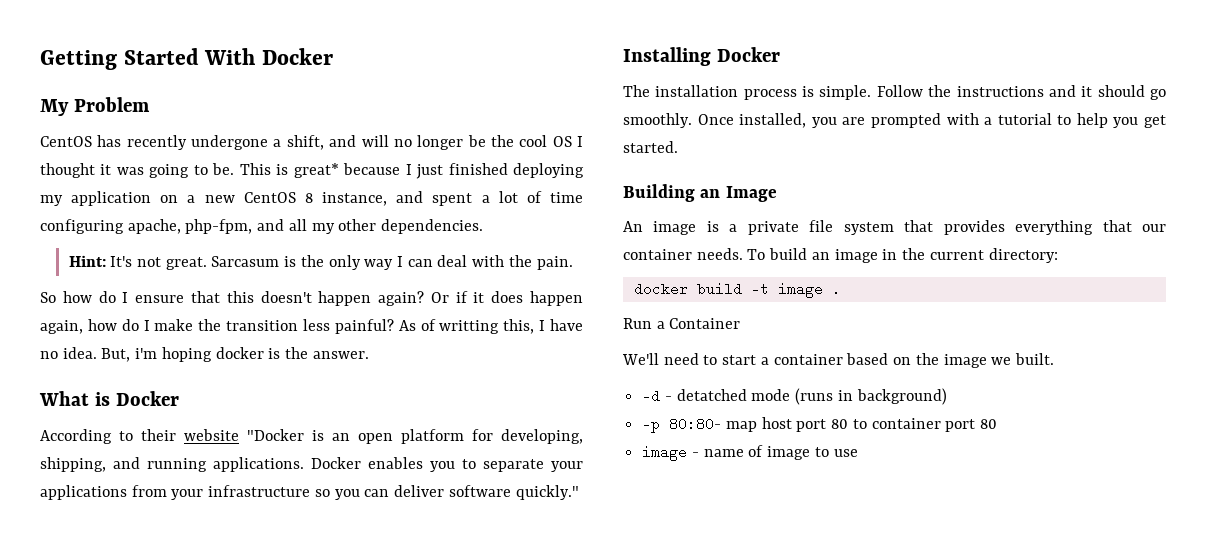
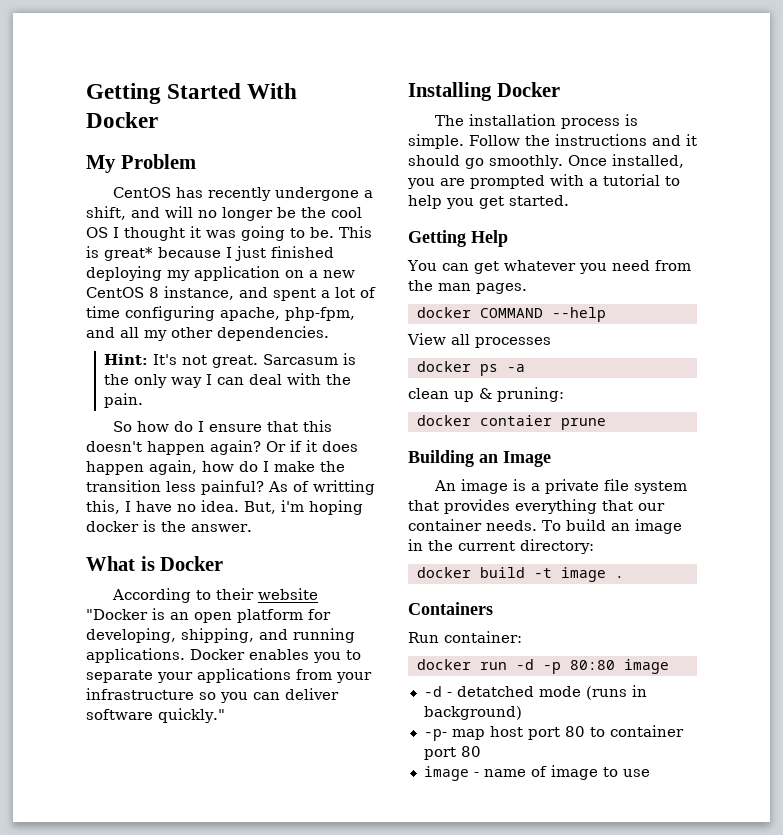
(678, 147) none -> [408,230,508,247] [407,260,691,274] [408,280,527,294] [416,307,606,322] [407,333,551,348] [416,361,525,376] [408,387,564,402] [416,415,606,430] // Getting Help // You can get whatever you need from the man pages. // docker COMMAND --help // View all processes // docker ps -a // clean up & pruning: // docker contaier prune
(841, 289) none -> [408,602,493,615] // Containers
[656,318,741,329] [622,353,1054,368] a Container // We'll need to start a container based on the image we built. -> [444,631,522,643] [416,659,669,674] container: // docker run -d -p 80:80 image
[642,417,722,433] -p 80:80- -> [423,729,447,741] -p-

